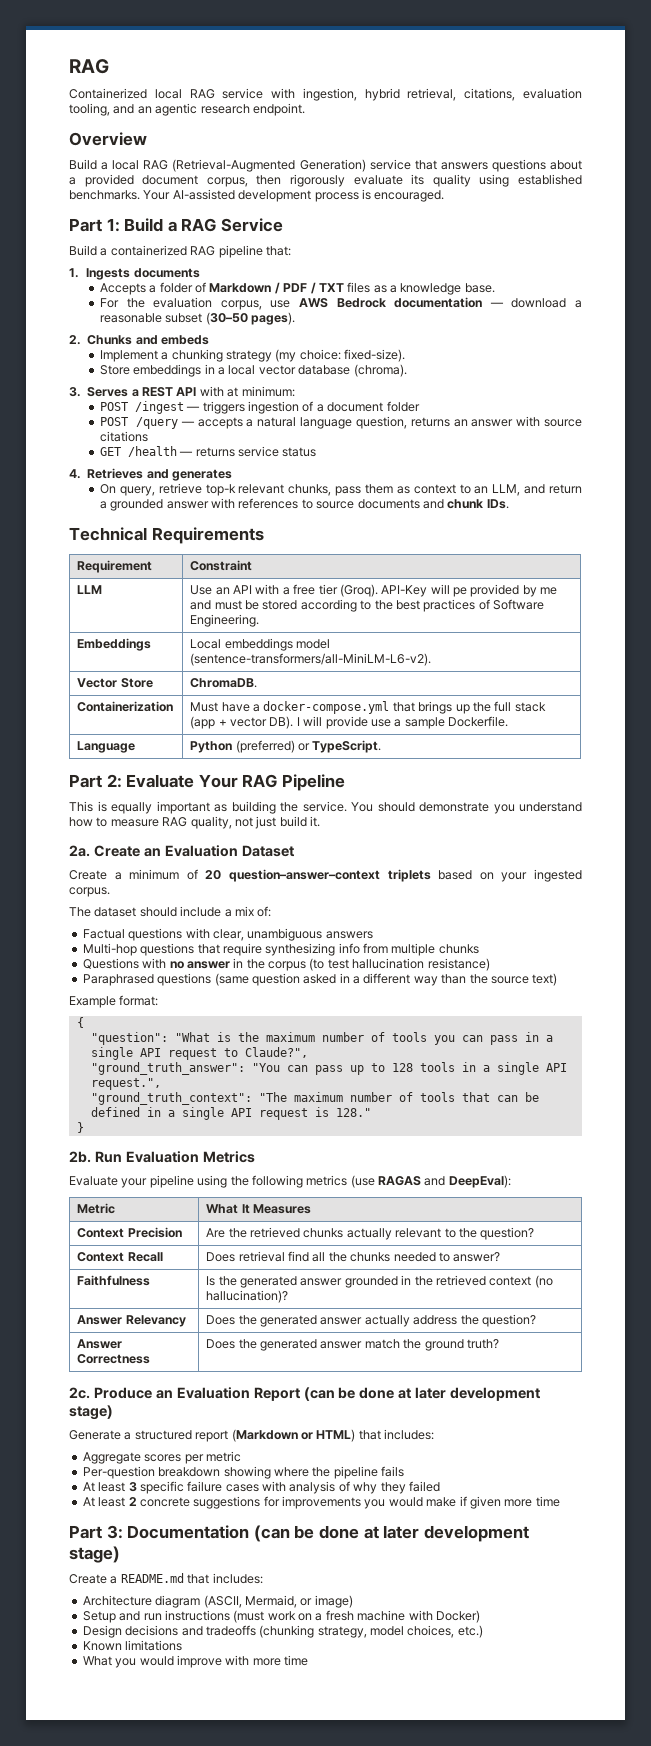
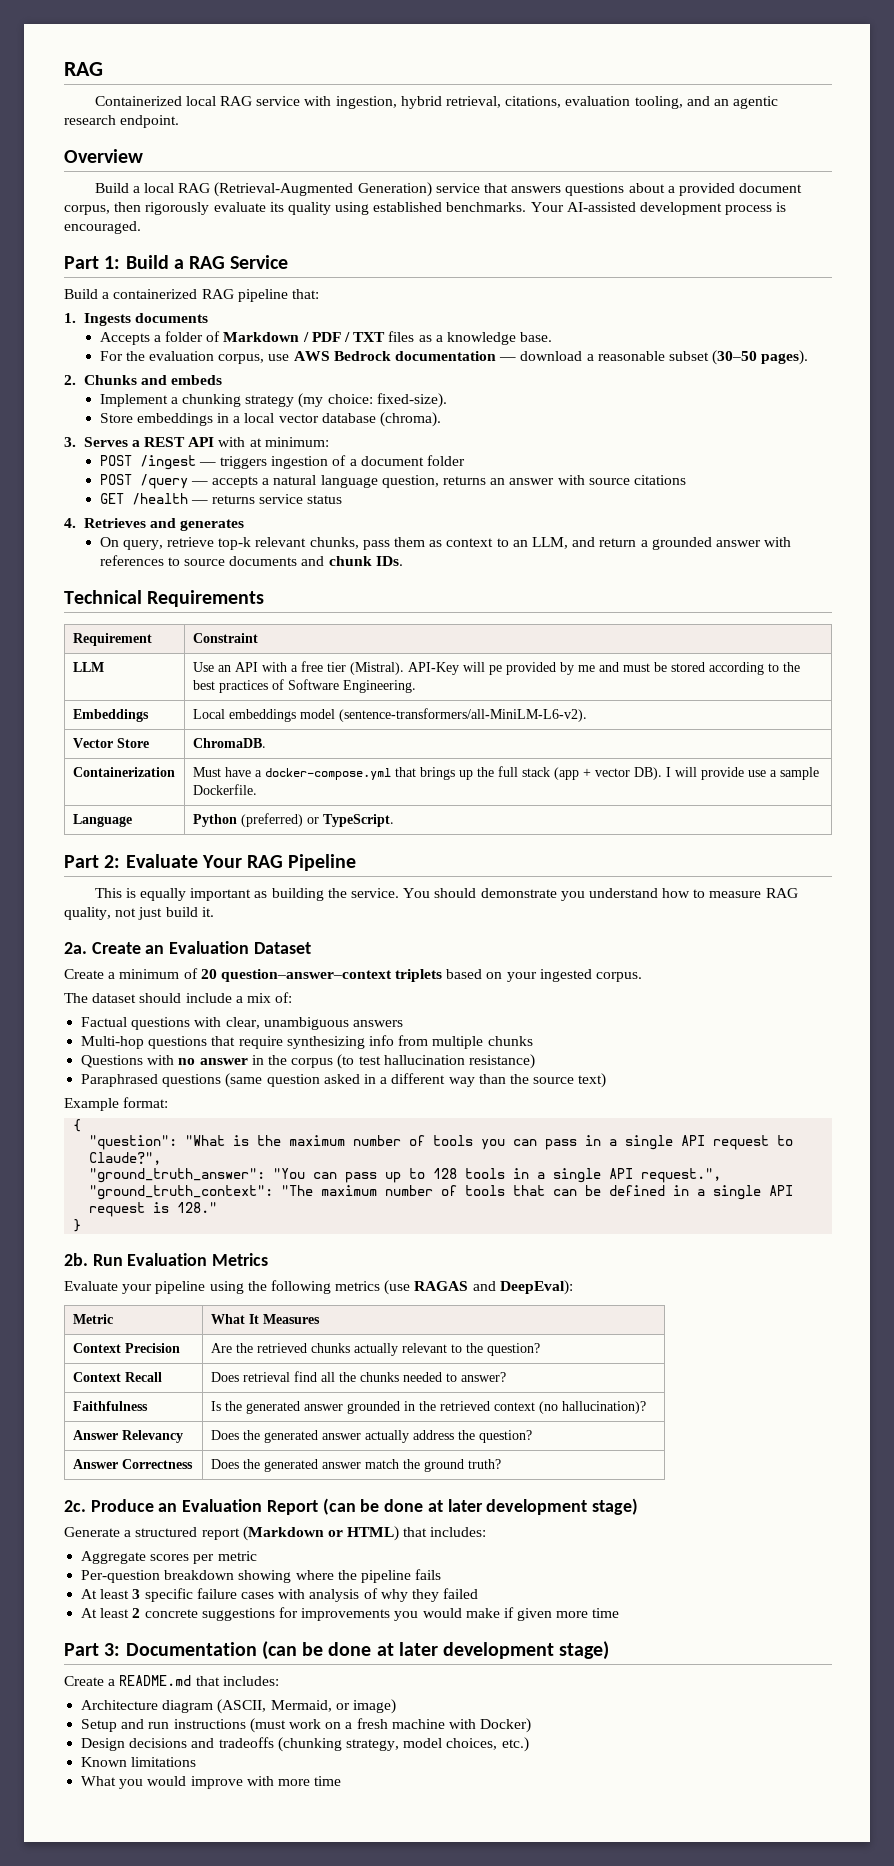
[339,584,378,597] (Groq). -> [349,662,404,675] (Mistral).

